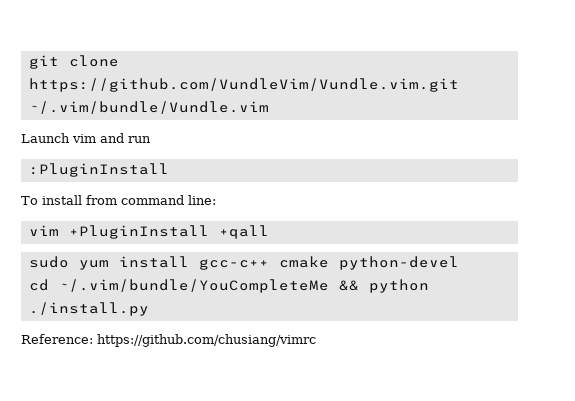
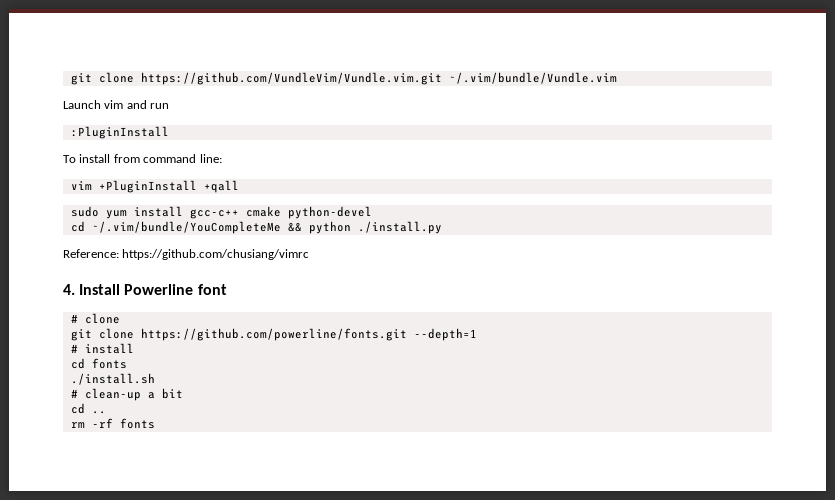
(316, 340) none -> [63,284,227,295] [70,313,120,324] [70,328,477,341] [70,343,134,354] [70,358,127,369] [70,373,155,385] [70,388,183,401] [70,403,106,414] [70,418,155,429] // 4. Install Powerline font // # clone // git clone https://github.com/powerline/fonts.git --depth=1 // # install // cd fonts // ./install.sh // # clean-up a bit // cd .. // rm -rf fonts

